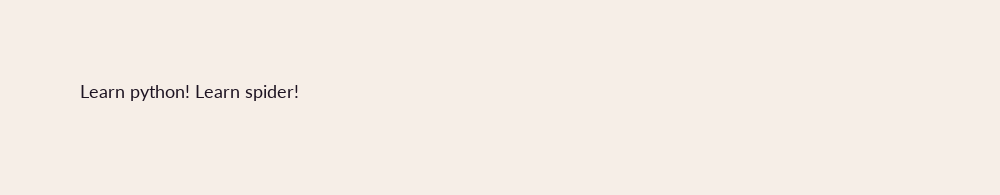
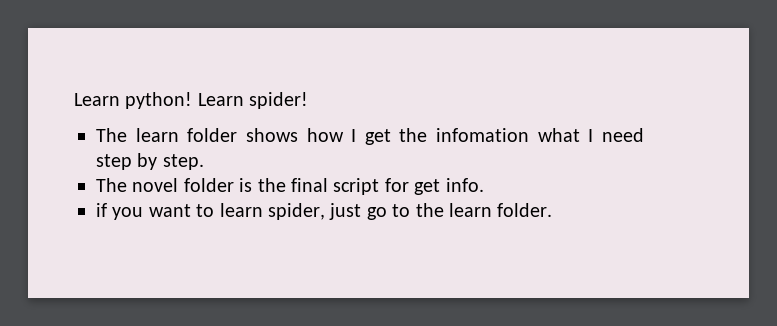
(299, 93) none -> [96,128,644,145] [96,153,204,170] [96,178,484,195] [96,203,553,220] // The learn folder shows how I get the infomation what I need step by step. // The novel folder is the final script for get info. // if you want to learn spider, just go to the learn folder.

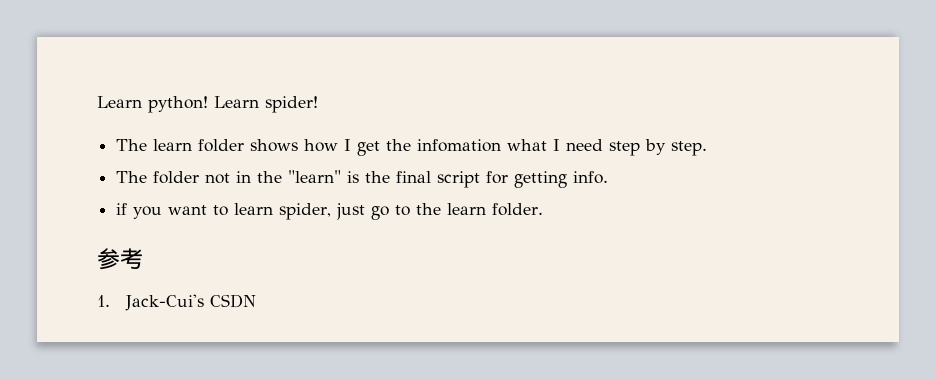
[132,178,234,192] novel folder -> [153,170,342,184] folder not in the "learn"
[414,179,441,195] get -> [514,171,568,188] getting
(553, 210) none -> [97,248,143,270] [97,294,256,311] // 参考 // 1. Jack-Cui's CSDN

